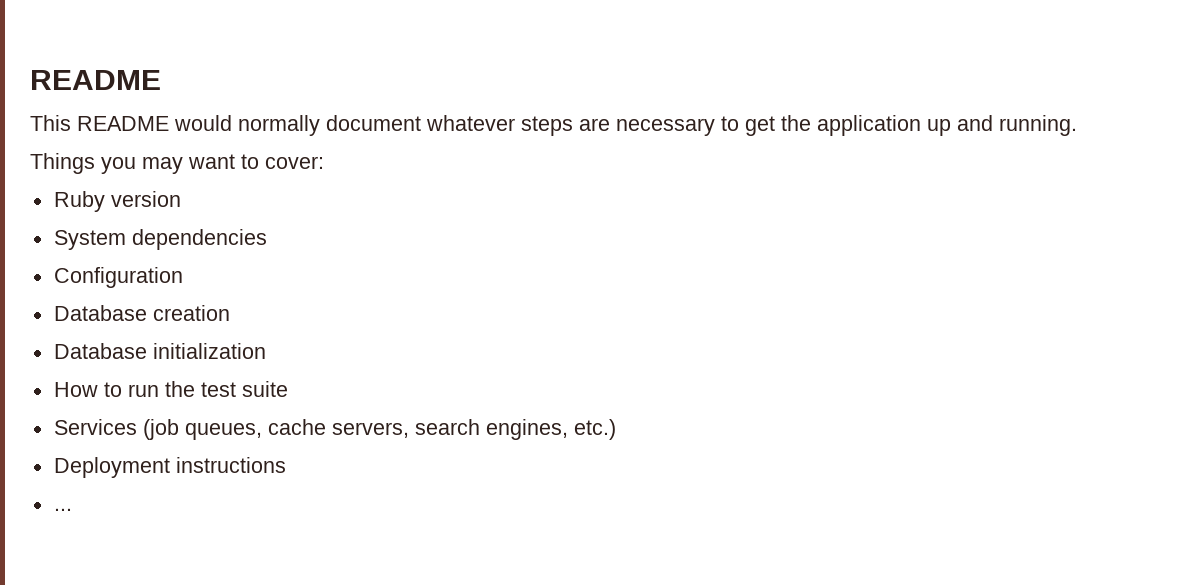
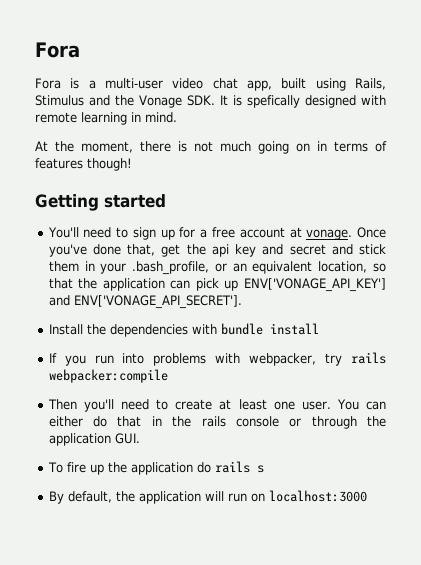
[30,70,161,90] [30,115,1077,136] [30,153,324,174] [53,191,181,212] [53,229,267,250] [53,267,183,288] [53,305,230,321] [53,343,266,359] [53,381,288,397] [53,419,616,440] [53,457,286,478] [53,508,72,511] README // This README would normally document whatever steps are necessary to get the application up and running. // Things you may want to cover: // Ruby version // System dependencies // Configuration // Database creation // Database initialization // How to run the test suite // Services (job queues, cache servers, search engines, etc.) // Deployment instructions // ... -> [35,42,80,58] [35,78,386,91] [35,95,386,108] [35,112,177,125] [35,141,387,154] [35,158,132,171] [35,194,166,211] [47,227,386,240] [48,244,386,257] [48,261,386,275] [48,278,386,292] [48,295,242,309] [48,323,319,337] [48,352,386,366] [48,369,168,383] [47,399,387,412] [48,416,386,429] [48,433,140,446] [47,461,264,475] [48,490,367,504] Fora // Fora is a multi-user video chat app, built using Rails, Stimulus and the Vonage SDK. It is spefically designed with remote learning in mind. // At the moment, there is not much going on in terms of features though! // Getting started // You'll need to sign up for a free account at vonage. Once you've done that, get the api key and secret and stick them in your .bash_profile, or an equivalent location, so that the application can pick up ENV['VONAGE_API_KEY'] and ENV['VONAGE_API_SECRET']. // Install the dependencies with bundle install // If you run into problems with webpacker, try rails webpacker:compile // Then you'll need to create at least one user. You can either do that in the rails console or through the application GUI. // To fire up the application do rails s // By default, the application will run on localhost:3000

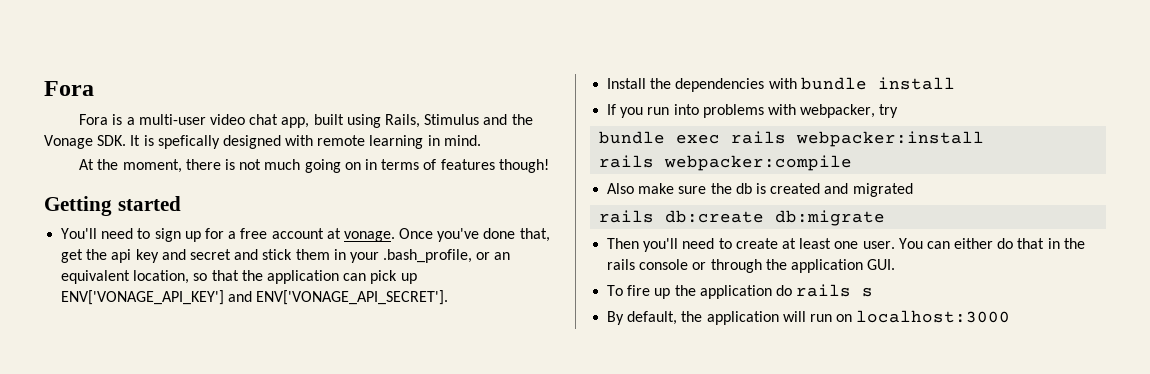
[351,352,386,364] [48,369,168,383] rails webpacker:compile -> [599,131,985,147] [599,155,853,171] [607,183,913,197] [599,210,886,226] // bundle exec rails webpacker:install // rails webpacker:compile // Also make sure the db is created and migrated // rails db:create db:migrate

